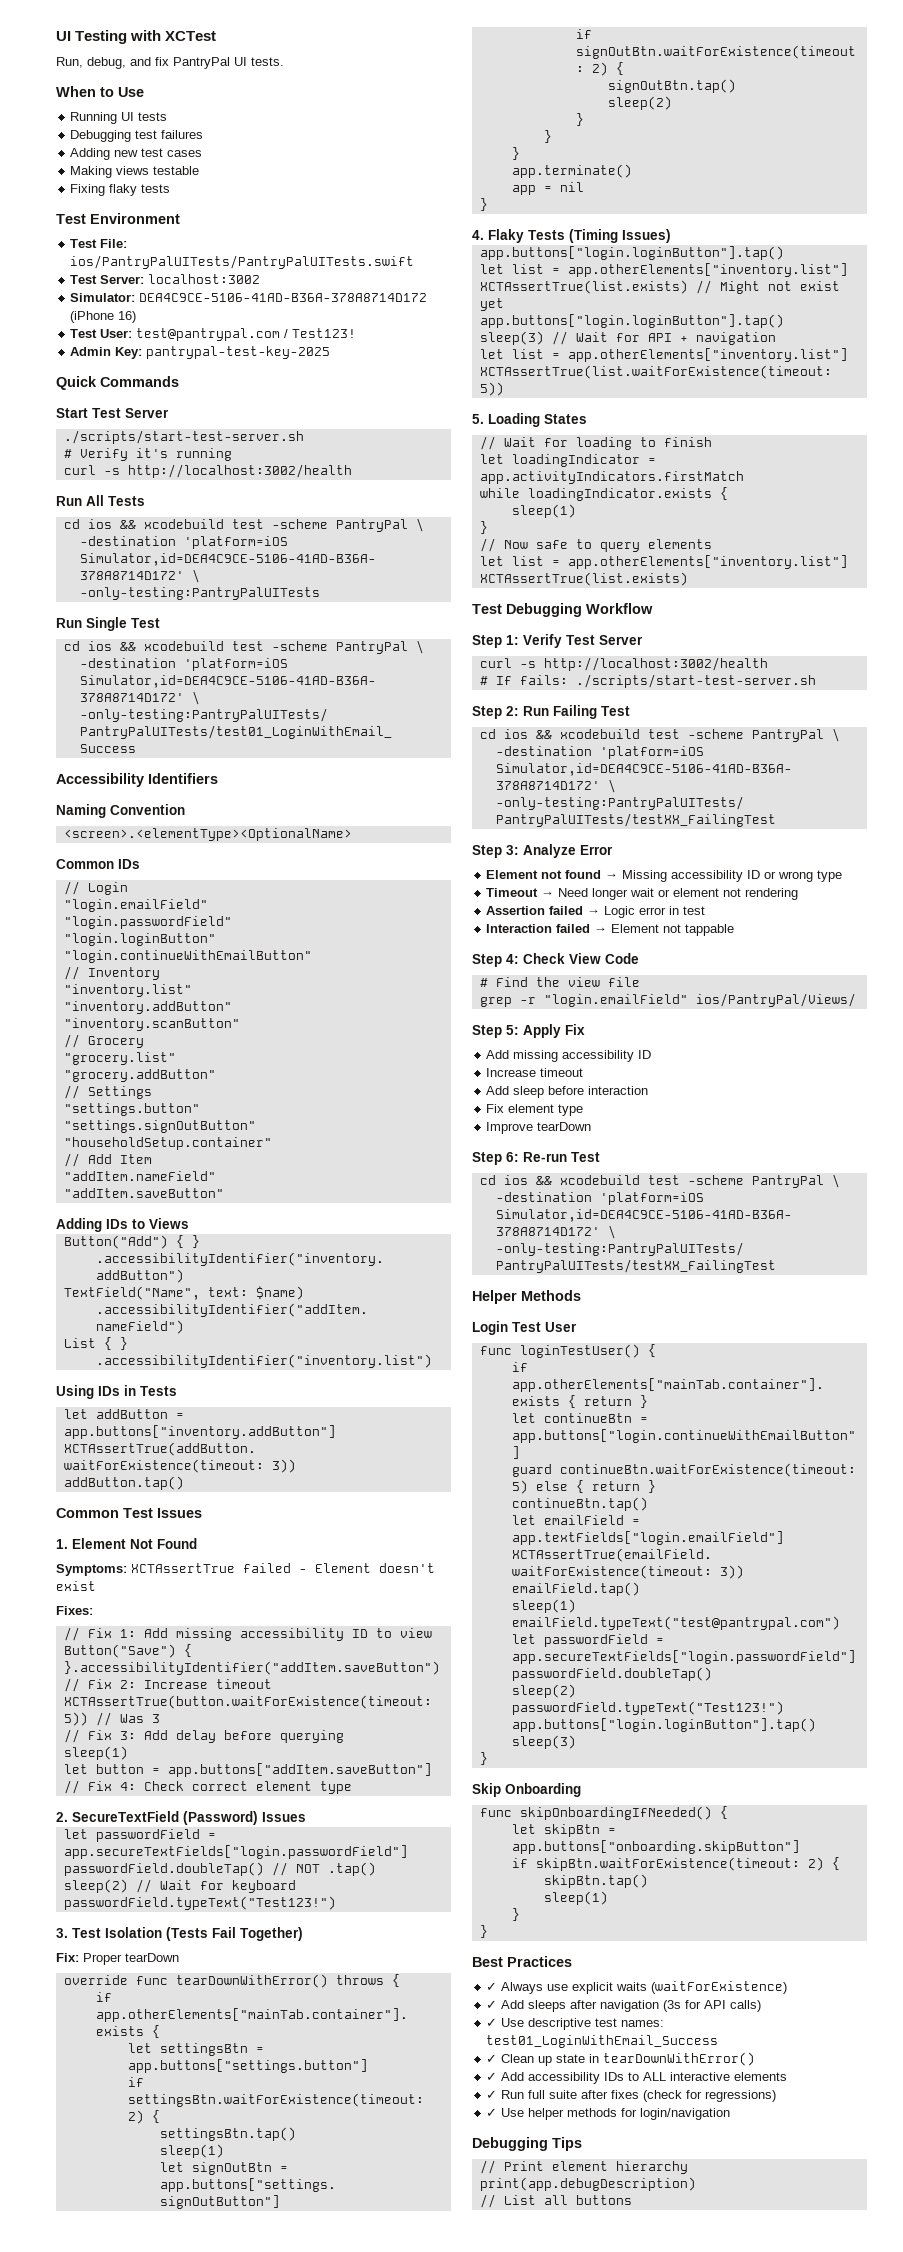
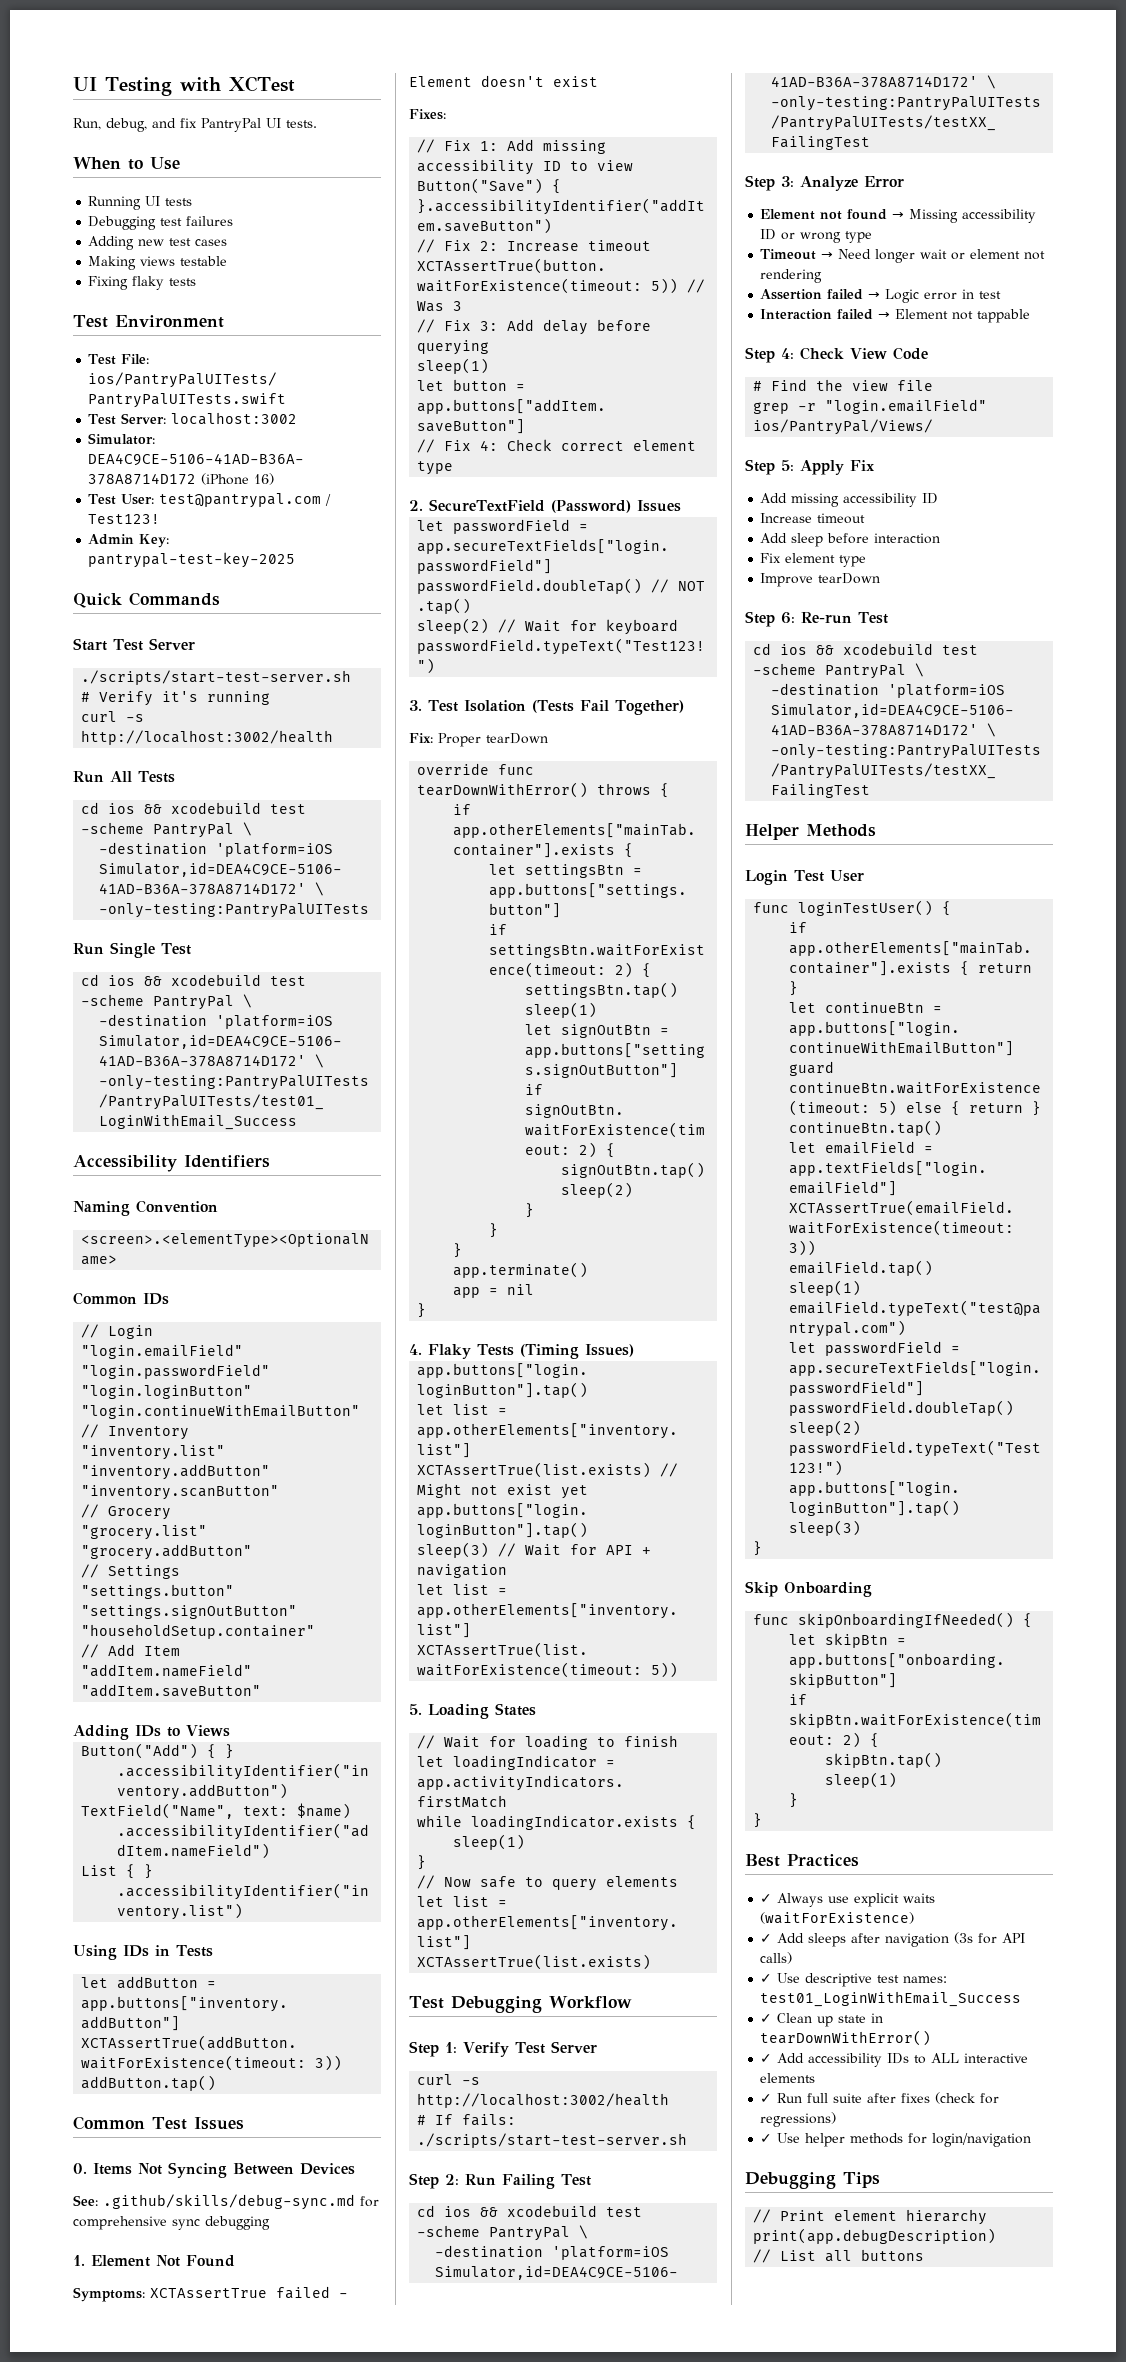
(202, 1513) none -> [73,2162,355,2178] [73,2194,379,2210] [73,2216,270,2230] // 0. Items Not Syncing Between Devices // See: .github/skills/debug-sync.md for comprehensive sync debugging

